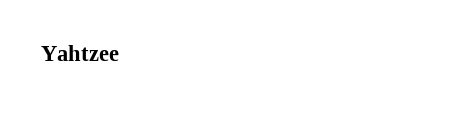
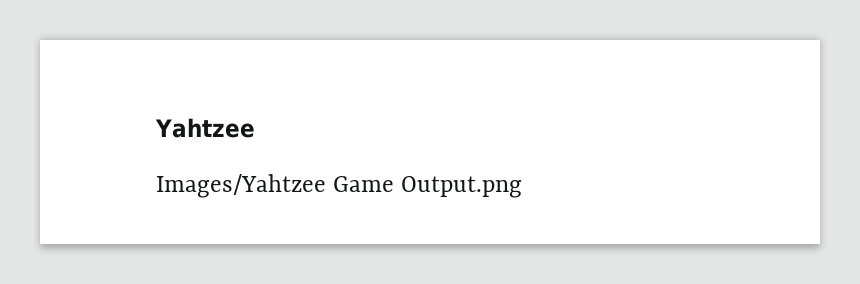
(119, 53) none -> [156,174,523,198] // Images/Yahtzee Game Output.png

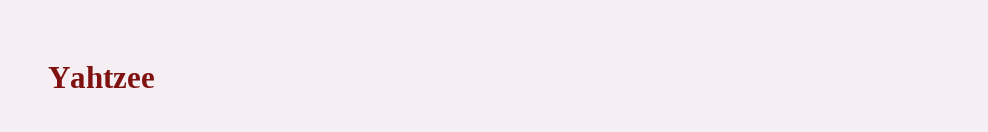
[156,174,523,198] // Images/Yahtzee Game Output.png -> (155, 77) none

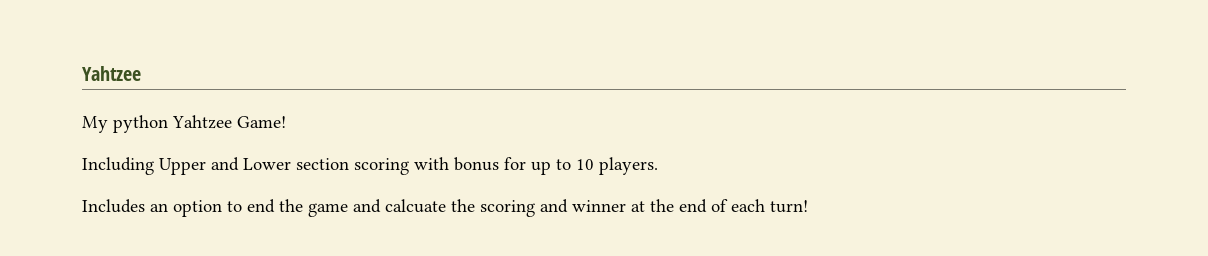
[48,66,155,88] Yahtzee -> [82,66,141,81] [82,115,286,133] [82,157,658,175] [82,199,808,217] Yahtzee // My python Yahtzee Game! // Including Upper and Lower section scoring with bonus for up to 10 players. // Includes an option to end the game and calcuate the scoring and winner at the end of each turn!

